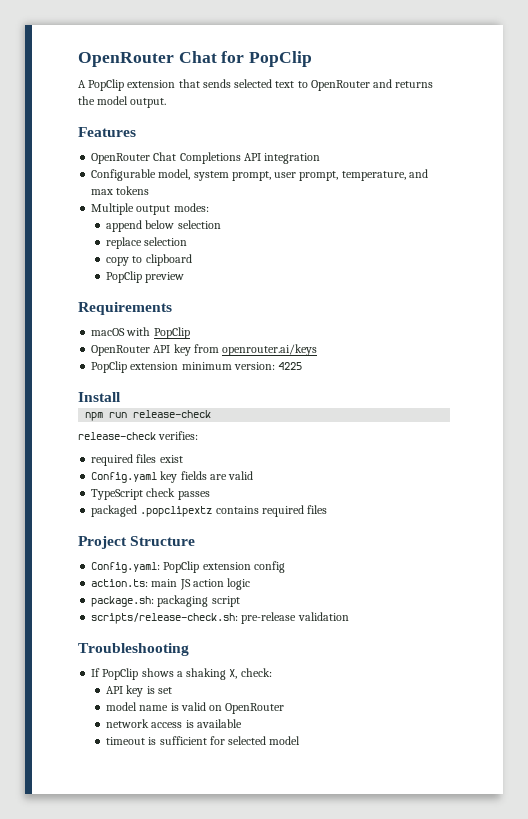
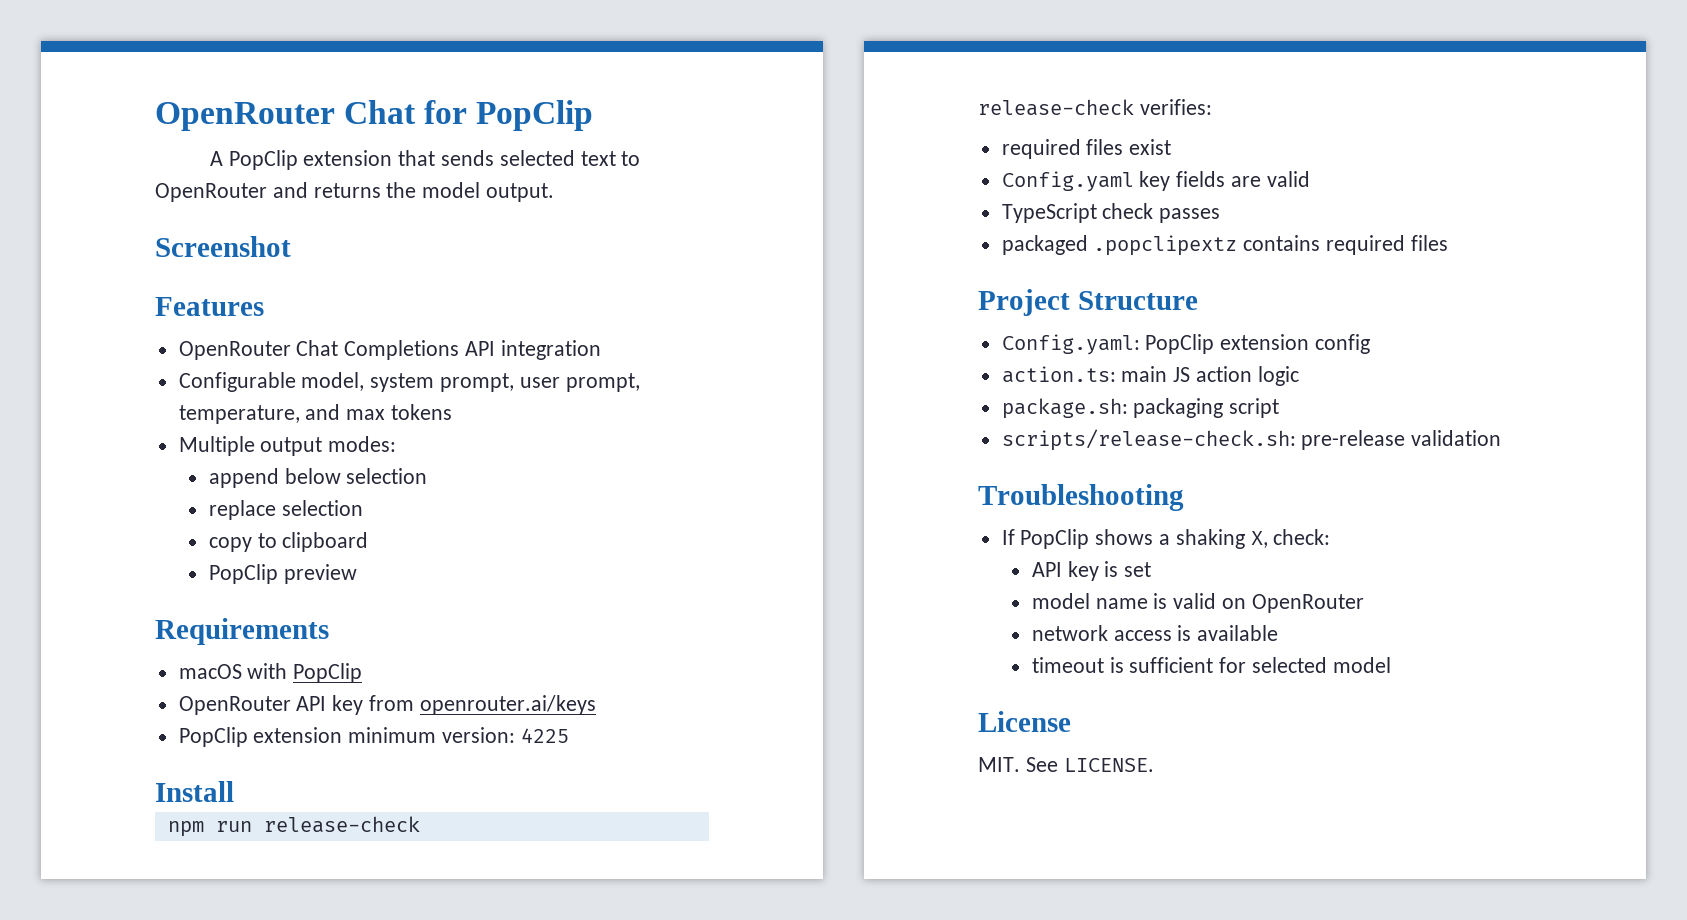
(167, 103) none -> [155,236,291,257] // Screenshot
(301, 740) none -> [978,711,1071,732] [978,757,1154,772] // License // MIT. See LICENSE.

